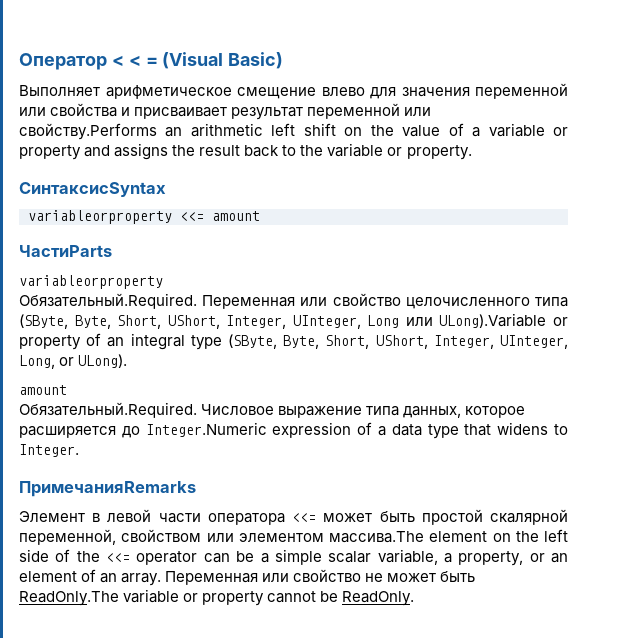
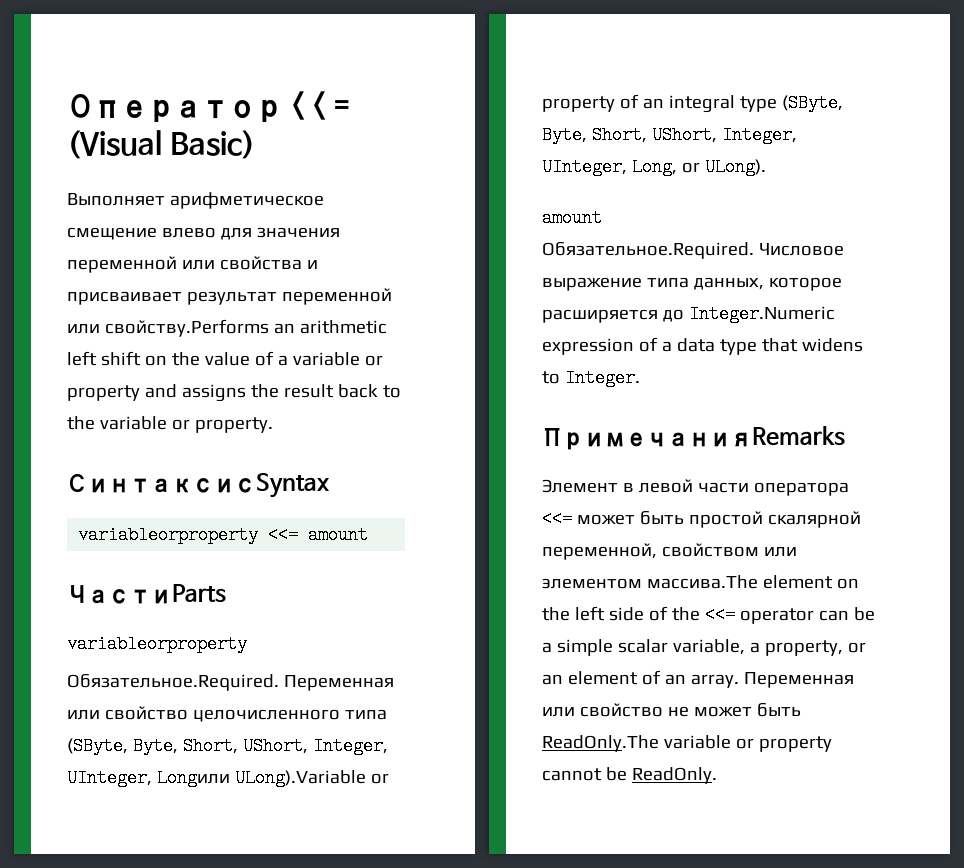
[19,293,197,309] Обязательный.Required. -> [67,674,279,691] Обязательное.Required.
[367,315,433,328] Long или -> [156,769,230,787] Longили
[19,402,197,418] Обязательный.Required. -> [542,242,754,259] Обязательное.Required.

